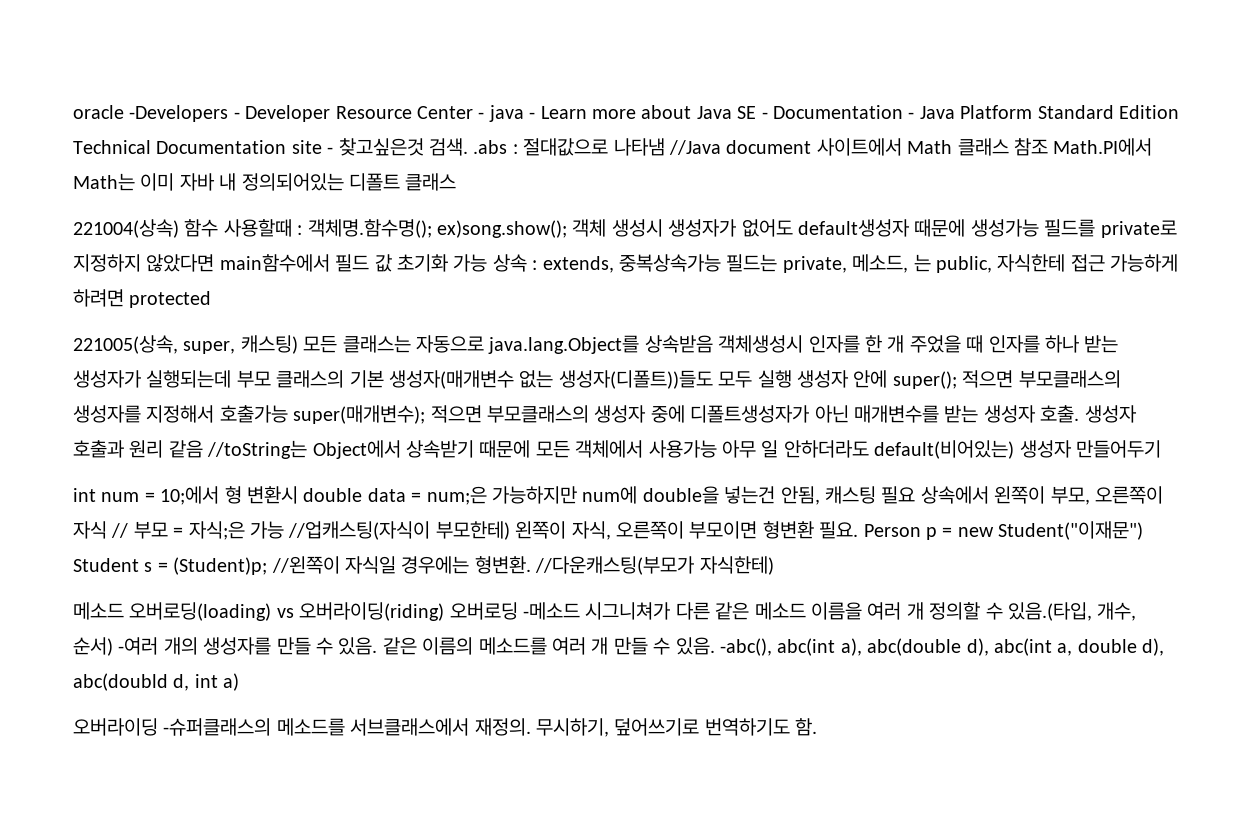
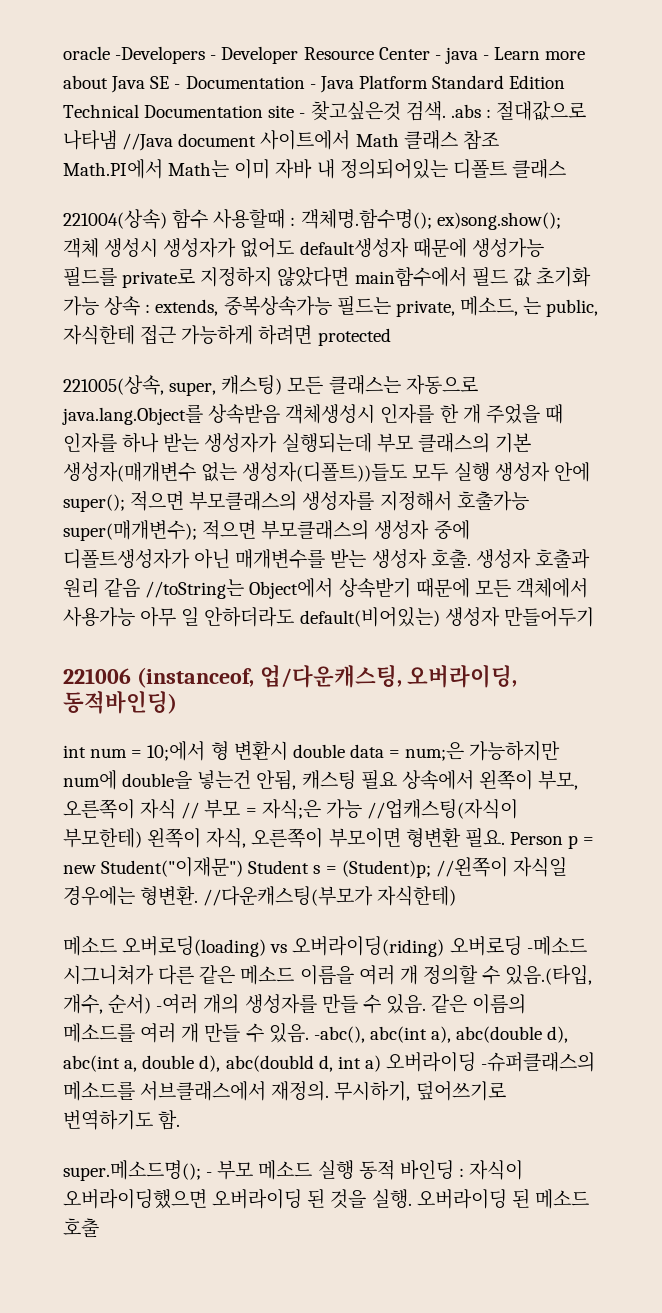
(1161, 449) none -> [63,664,518,688] [63,691,177,714] // 221006 (instanceof, 업/다운캐스팅, 오버라이딩, 동적바인딩)
(240, 682) // -> (381, 1063) none
(818, 727) none -> [63,1160,524,1181] [63,1189,589,1209] [63,1218,99,1238] // super.메소드명(); - 부모 메소드 실행 동적 바인딩 : 자식이 오버라이딩했으면 오버라이딩 된 것을 실행. 오버라이딩 된 메소드 호출

